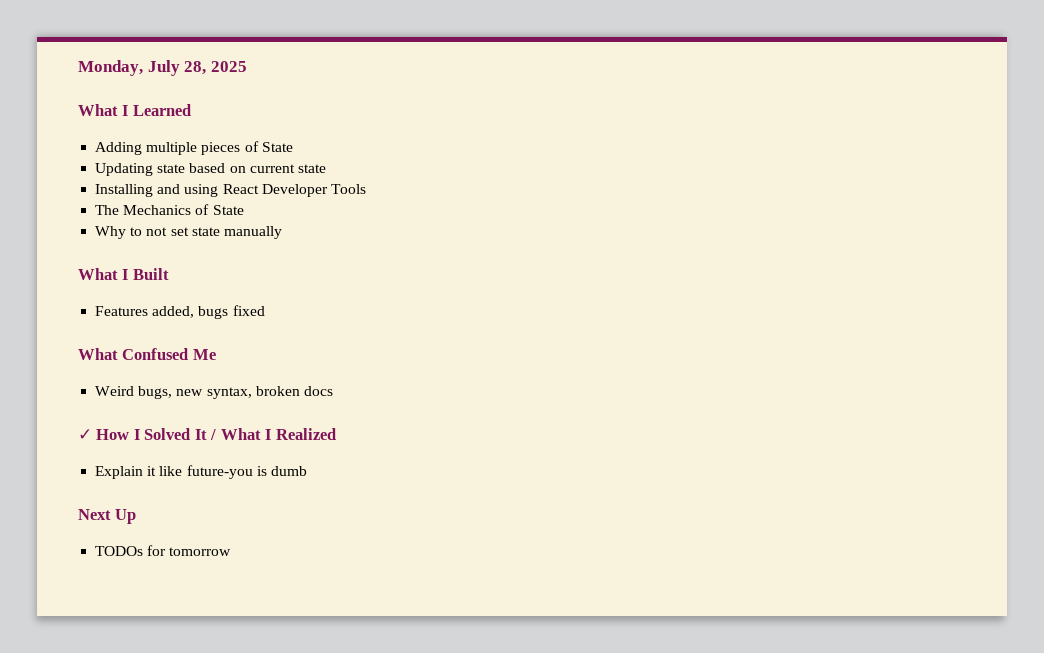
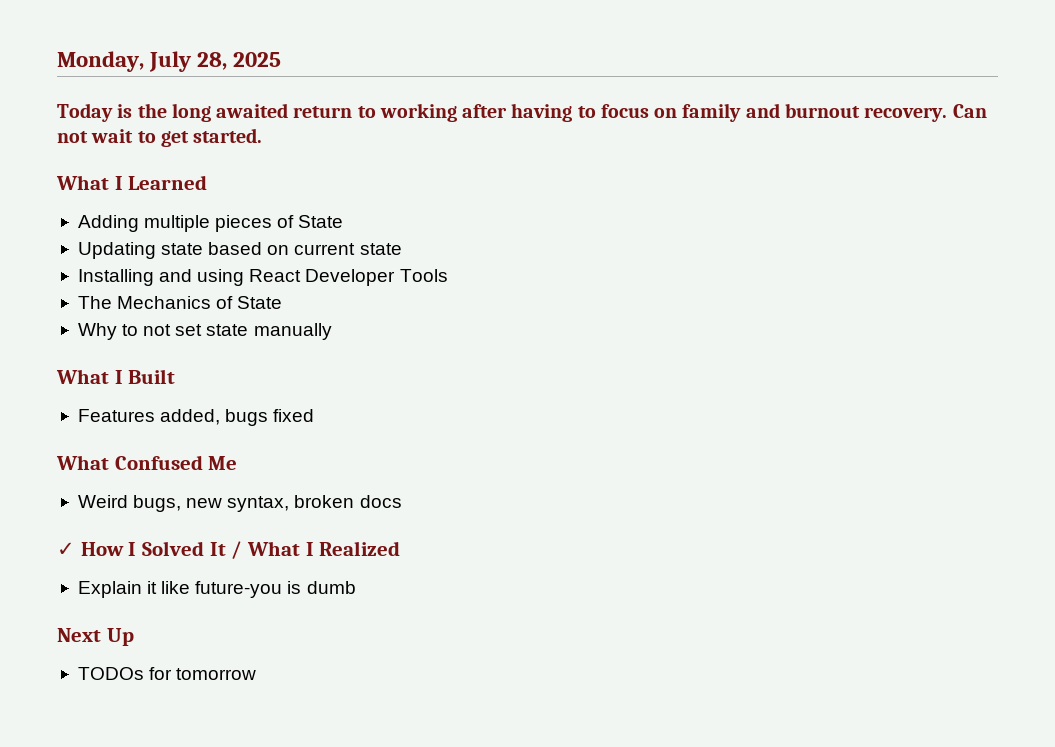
(247, 66) none -> [57,103,987,122] [57,128,263,147] // Today is the long awaited return to working after having to focus on family and burnout recovery. Can not wait to get started.

